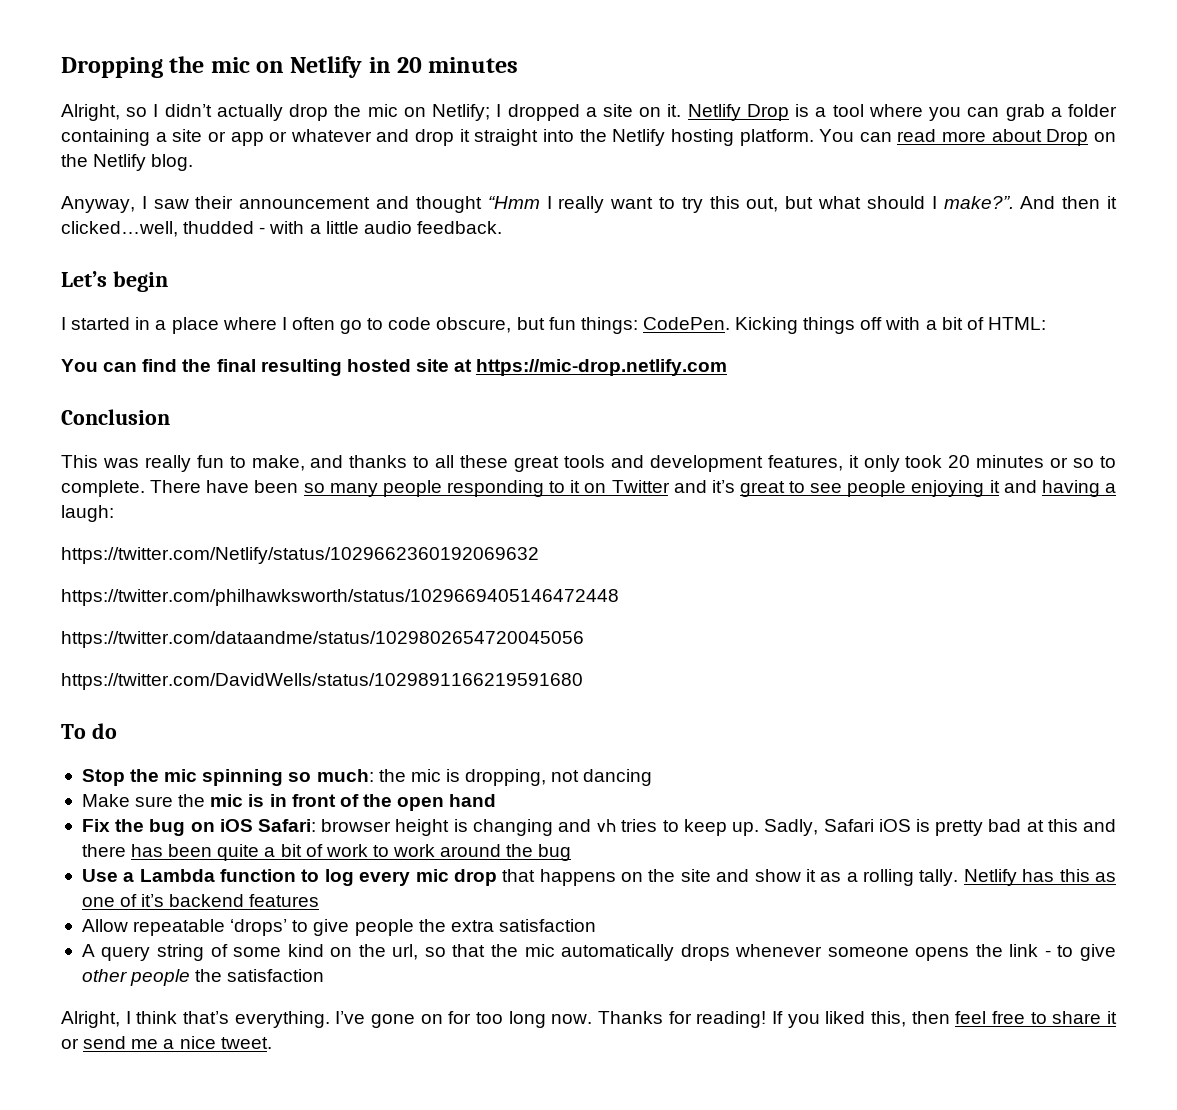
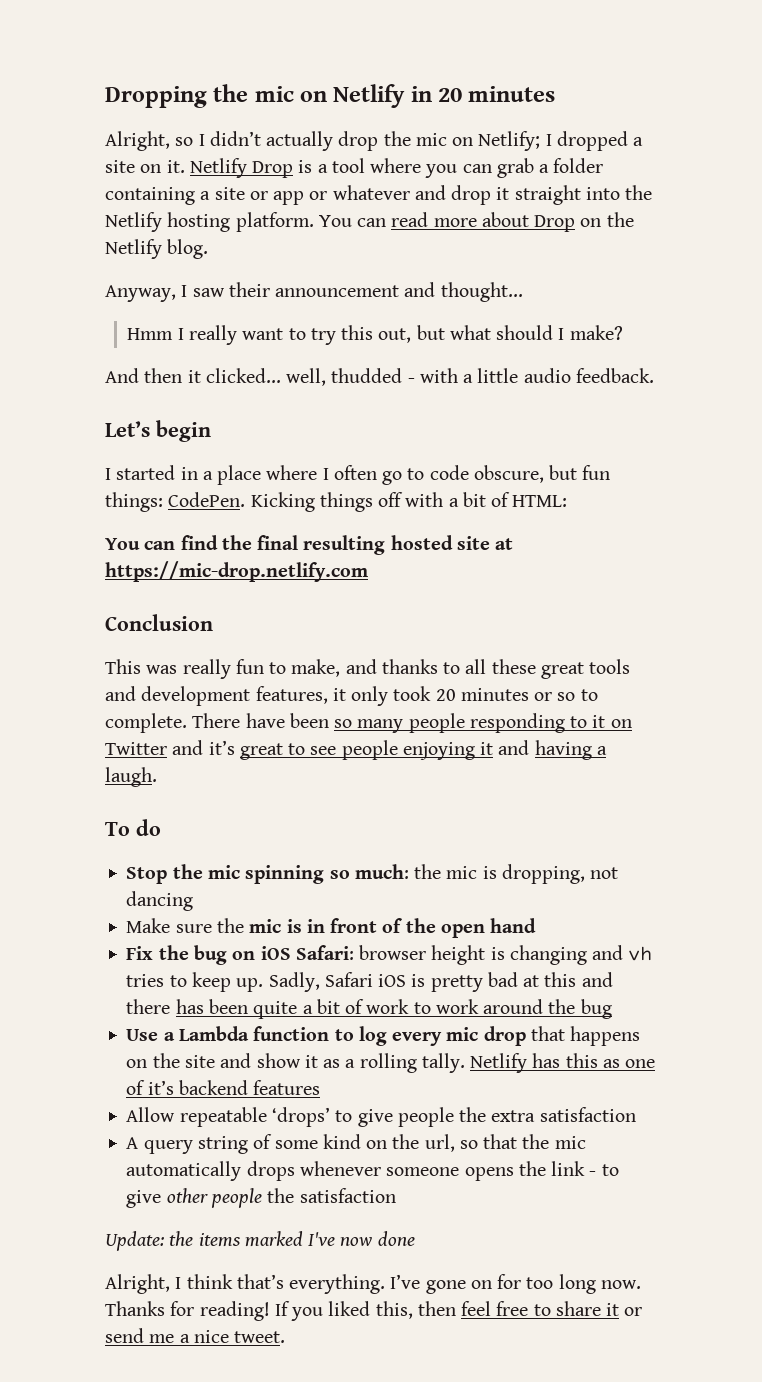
[415,196,540,213] thought “Hmm -> [440,282,523,302] [127,328,174,340] thought... // Hmm
[943,196,1014,209] make?”. -> [569,325,623,340] make? //
[61,221,178,237] clicked…well, -> [205,368,327,386] clicked... well,
[61,505,114,522] [61,547,539,564] [61,589,619,606] [61,631,584,648] [61,673,583,690] laugh: // https://twitter.com/Netlify/status/1029662360192069632 // https://twitter.com/philhawksworth/status/1029669405146472448 // https://twitter.com/dataandme/status/1029802654720045056 // https://twitter.com/DavidWells/status/1029891166219591680 -> [105,767,157,787] laugh.
(325, 975) none -> [105,1231,415,1251] // Update: the items marked I've now done

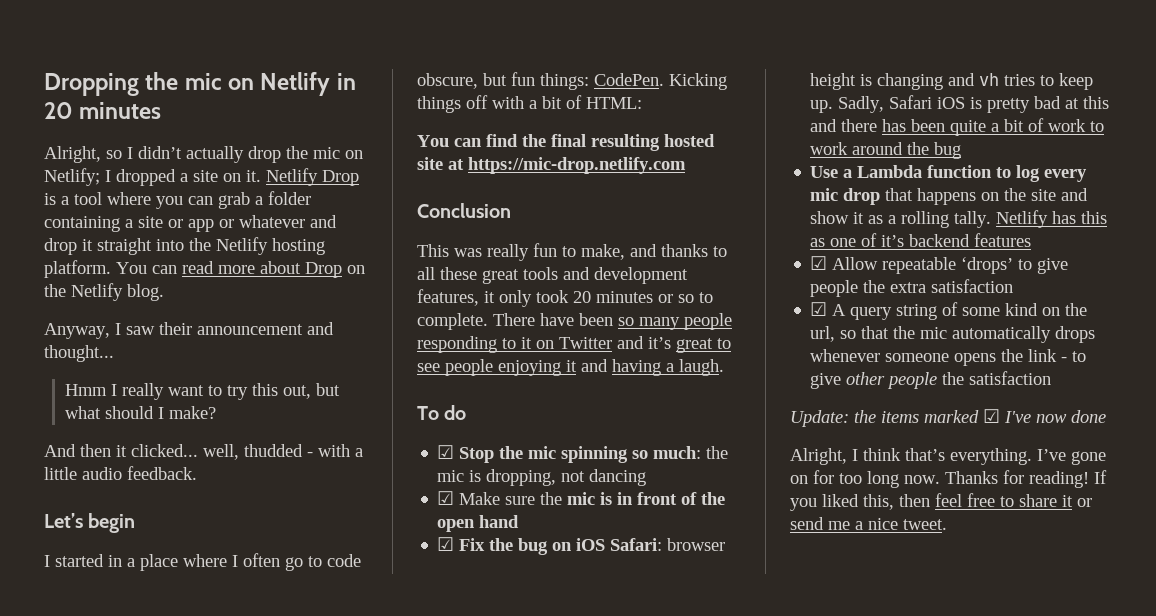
(161, 827) none -> [437,445,455,459] ☑
(194, 901) none -> [437,491,455,505] ☑
(537, 925) none -> [437,537,455,551] ☑
(321, 1087) none -> [810,256,828,270] ☑
(636, 1114) none -> [810,302,828,316] ☑
(303, 1239) none -> [983,409,1000,423] ☑

